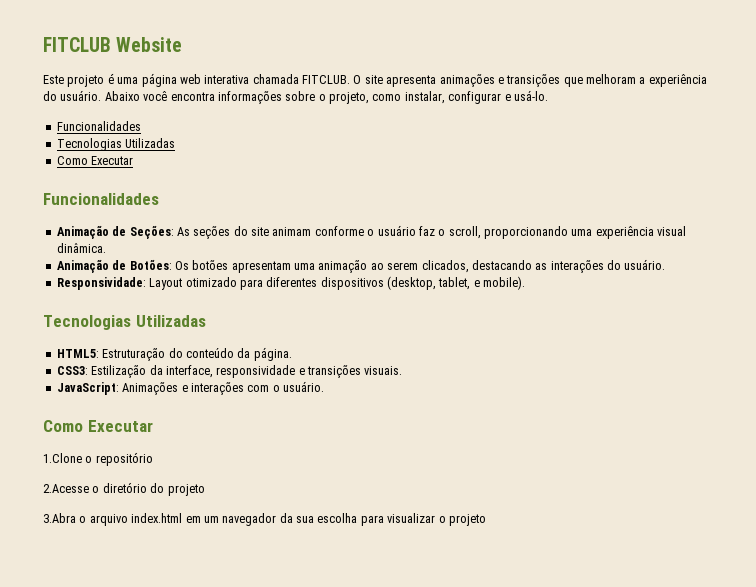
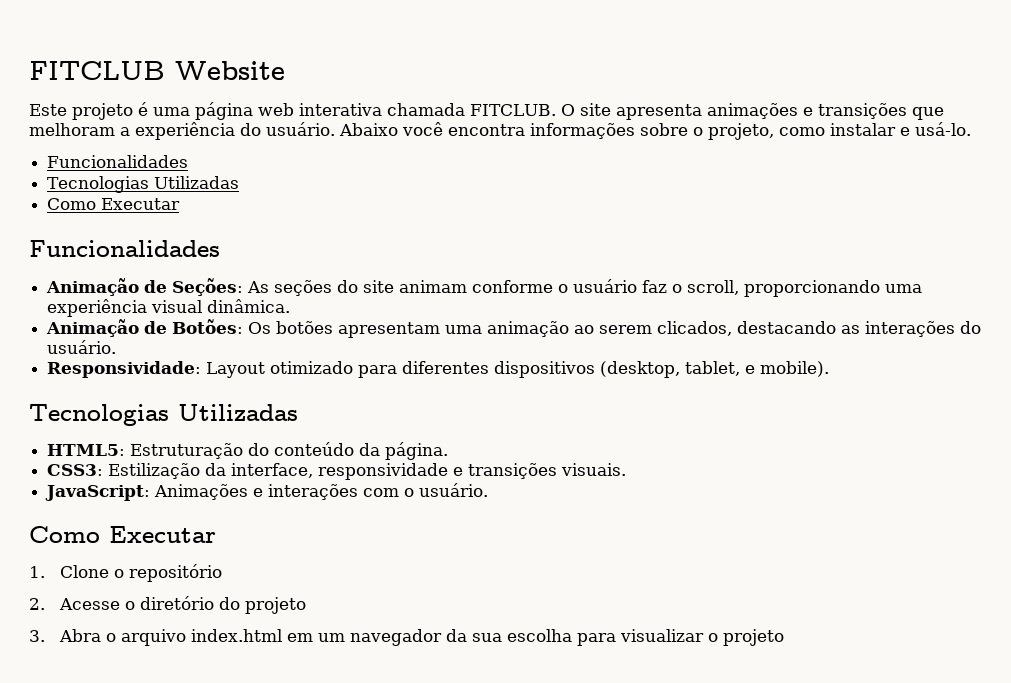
[404,91,502,104] instalar, configurar -> [830,123,896,136] instalar
[43,453,82,463] 1.Clone -> [29,565,110,578] 1. Clone
[43,484,89,493] 2.Acesse -> [29,598,121,610] 2. Acesse
[43,513,76,523] 3.Abra -> [29,629,102,642] 3. Abra

